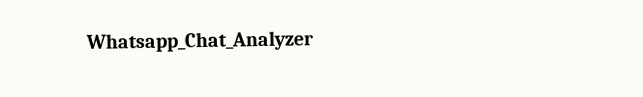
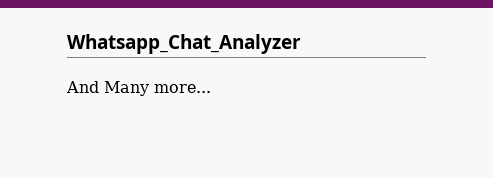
(315, 41) none -> [66,81,211,96] // And Many more...

